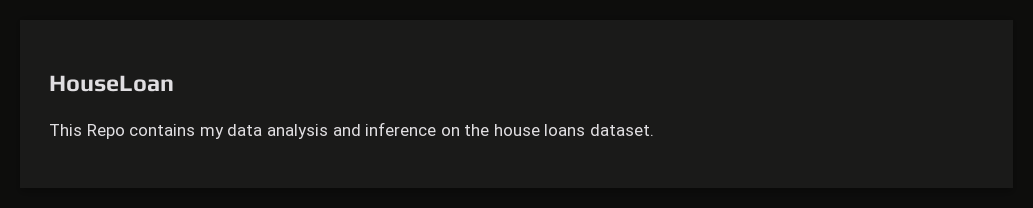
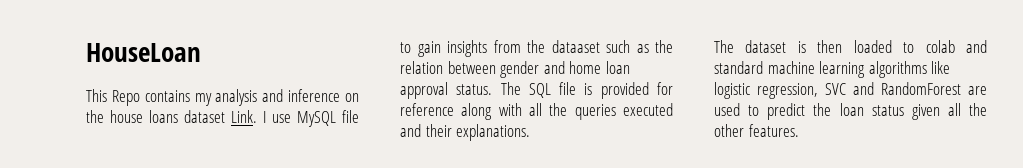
[227,124,263,136] data -> (212, 99) none
[590,124,655,136] dataset. -> [184,110,359,127] [400,40,673,57] [400,61,630,78] [400,82,673,99] [400,103,673,120] [400,124,531,141] [714,40,987,53] [714,61,951,78] [714,82,987,99] [714,103,987,120] [714,124,799,137] dataset Link. I use MySQL file to gain insights from the dataaset such as the relation between gender and home loan approval status. The SQL file is provided for reference along with all the queries executed and their explanations. // The dataset is then loaded to colab and standard machine learning algorithms like logistic regression, SVC and RandomForest are used to predict the loan status given all the other features.

